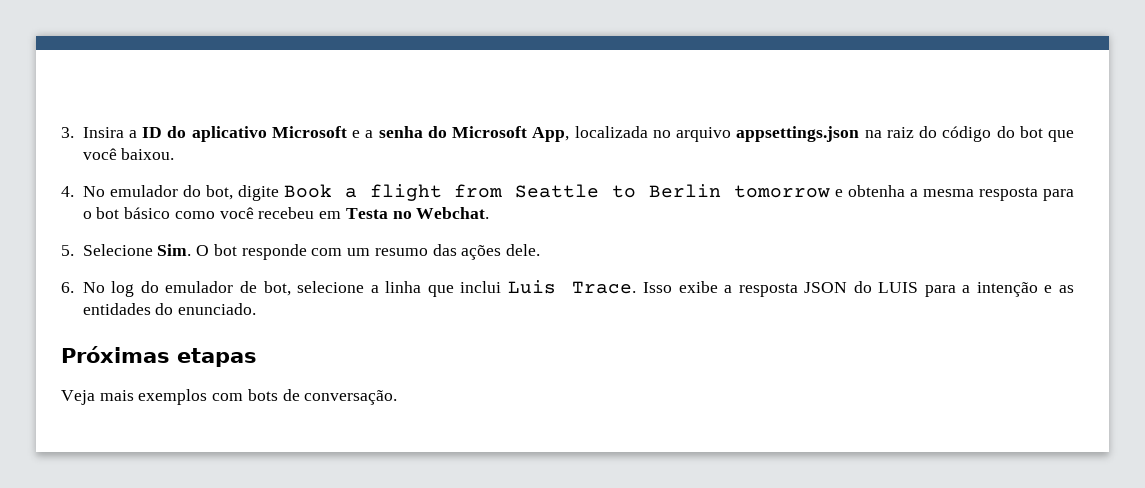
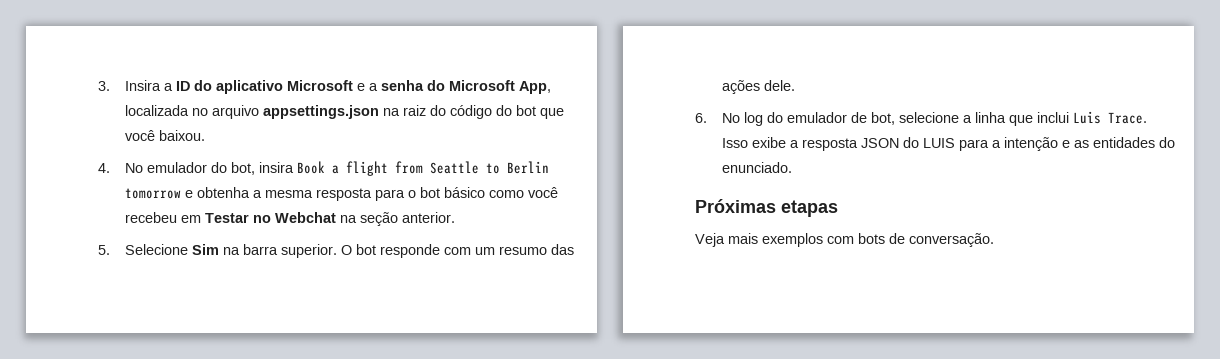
[237,185,279,201] digite -> [258,162,294,173] insira
[345,207,490,219] [61,244,192,256] Testa no Webchat. // 5. Selecione Sim. -> [204,212,455,226] [98,244,337,258] Testar no Webchat na seção anterior. // 5. Selecione Sim na barra superior.

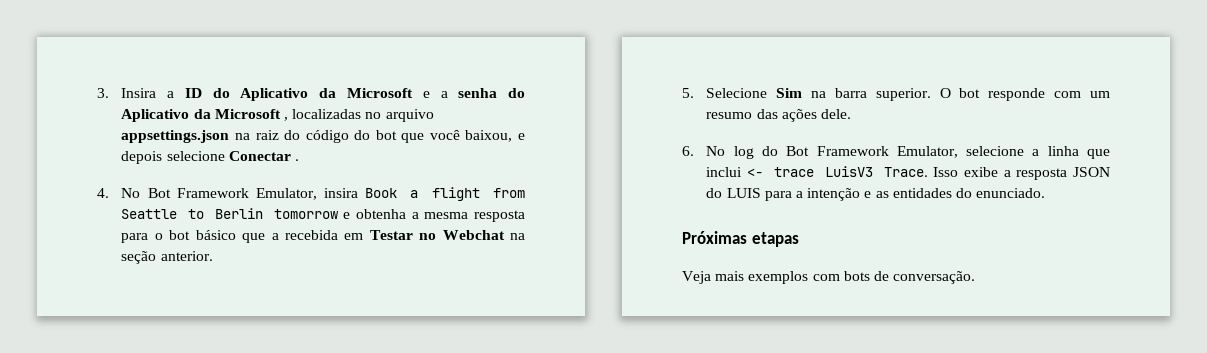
[215,80,283,94] aplicativo -> [240,88,337,101] Aplicativo da
[448,80,551,94] [124,105,189,116] Microsoft App, localizada -> [121,109,362,122] Aplicativo da Microsoft , localizadas
[158,130,205,141] baixou. -> [465,130,525,142] [121,151,300,164] baixou, e depois selecione Conectar .
[146,162,255,175] emulador do bot, -> [147,188,317,200] Bot Framework Emulator,
[488,187,558,198] [124,212,177,223] como você recebeu -> [242,230,338,243] que a recebida
[786,112,895,125] emulador de bot, -> [786,146,958,158] Bot Framework Emulator,
[1072,111,1101,124] Luis -> [747,166,873,177] <- trace LuisV3

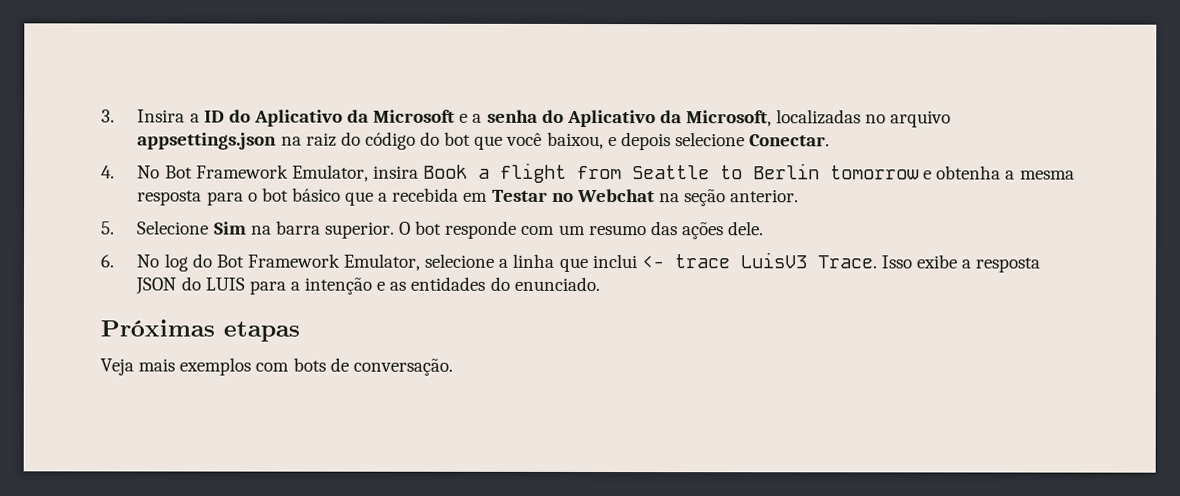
[214,109,289,121] Microsoft , -> [686,110,773,127] Microsoft,
[228,151,300,161] Conectar . -> [749,134,831,147] Conectar.

